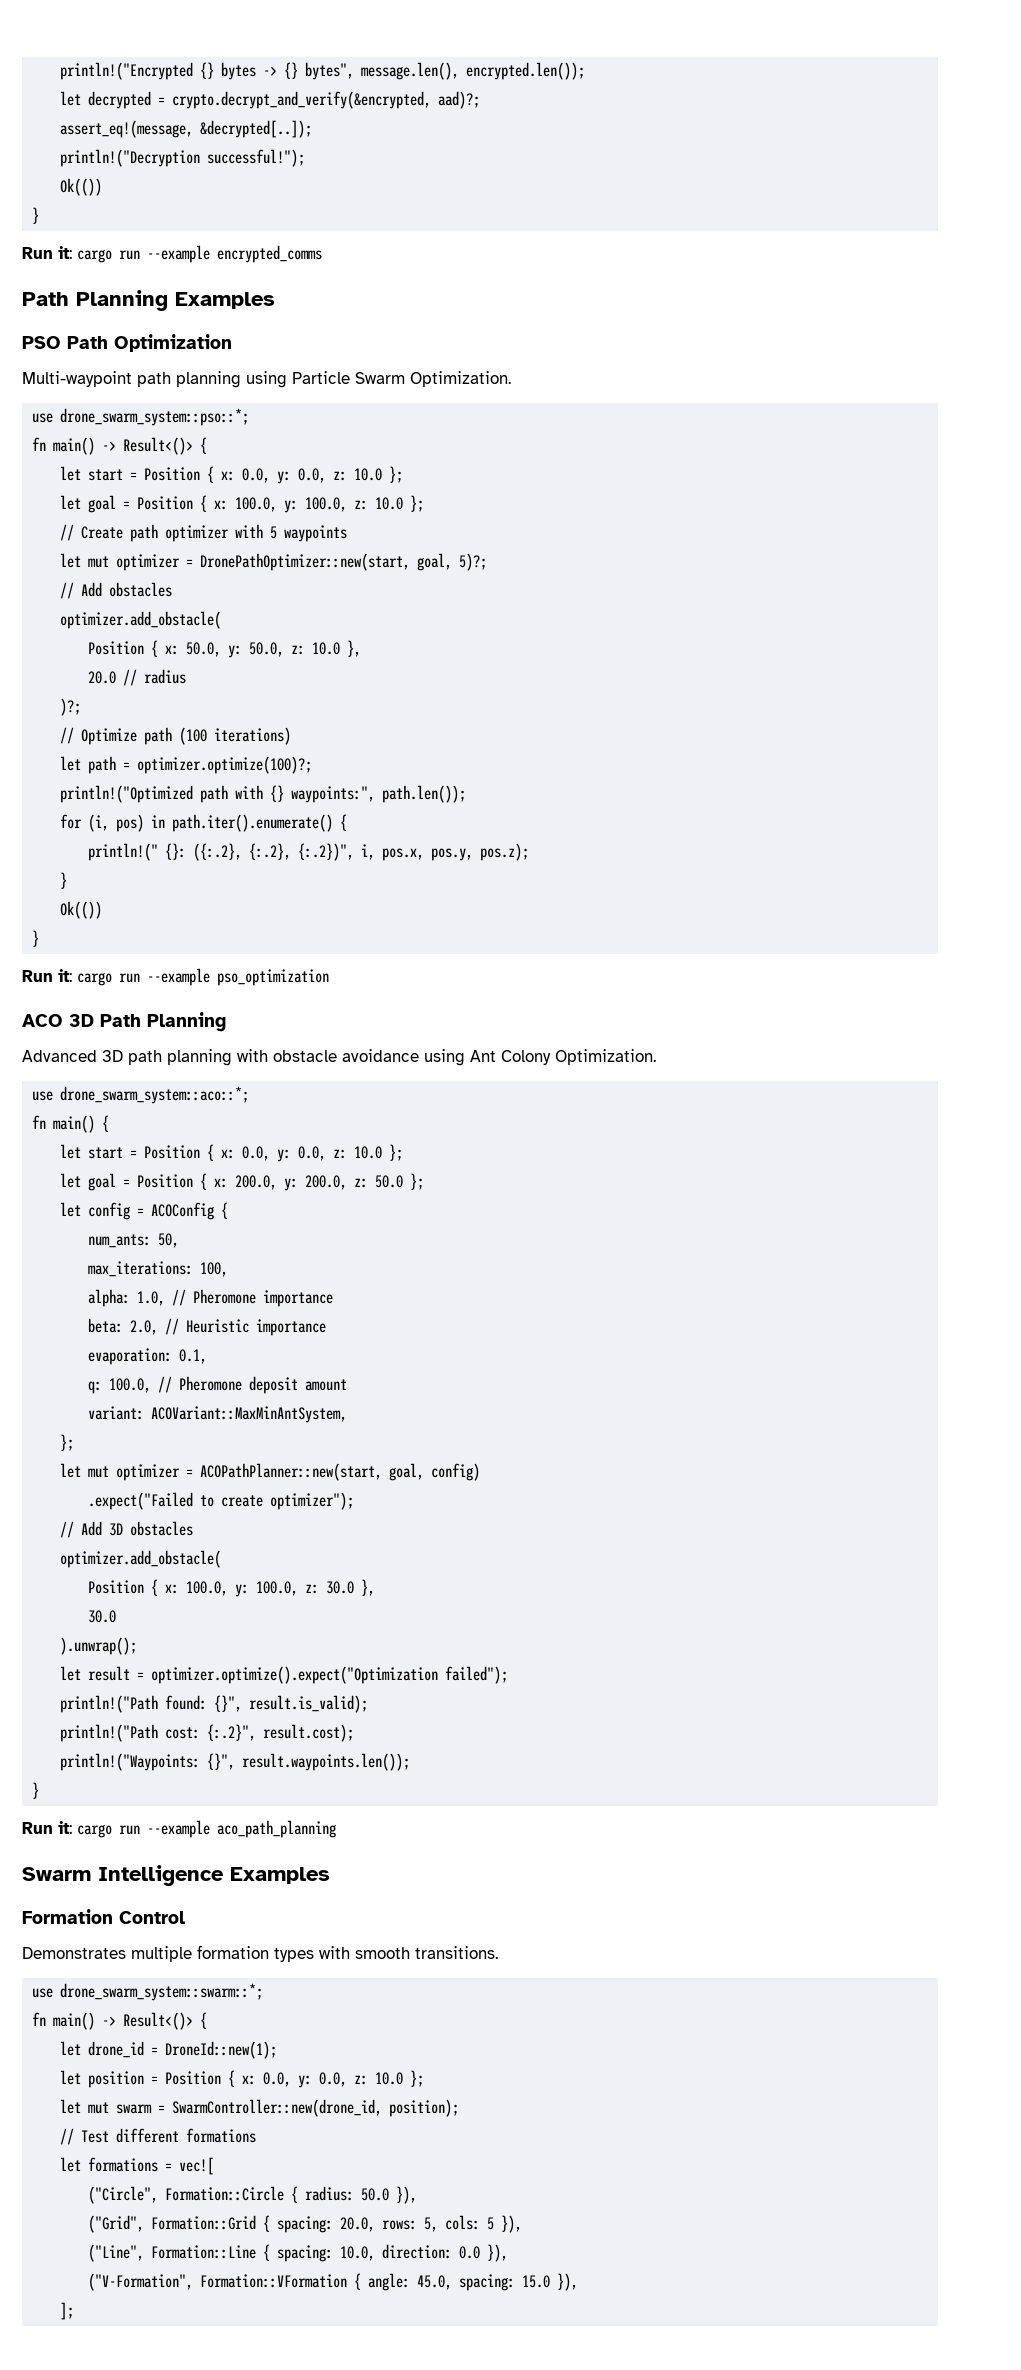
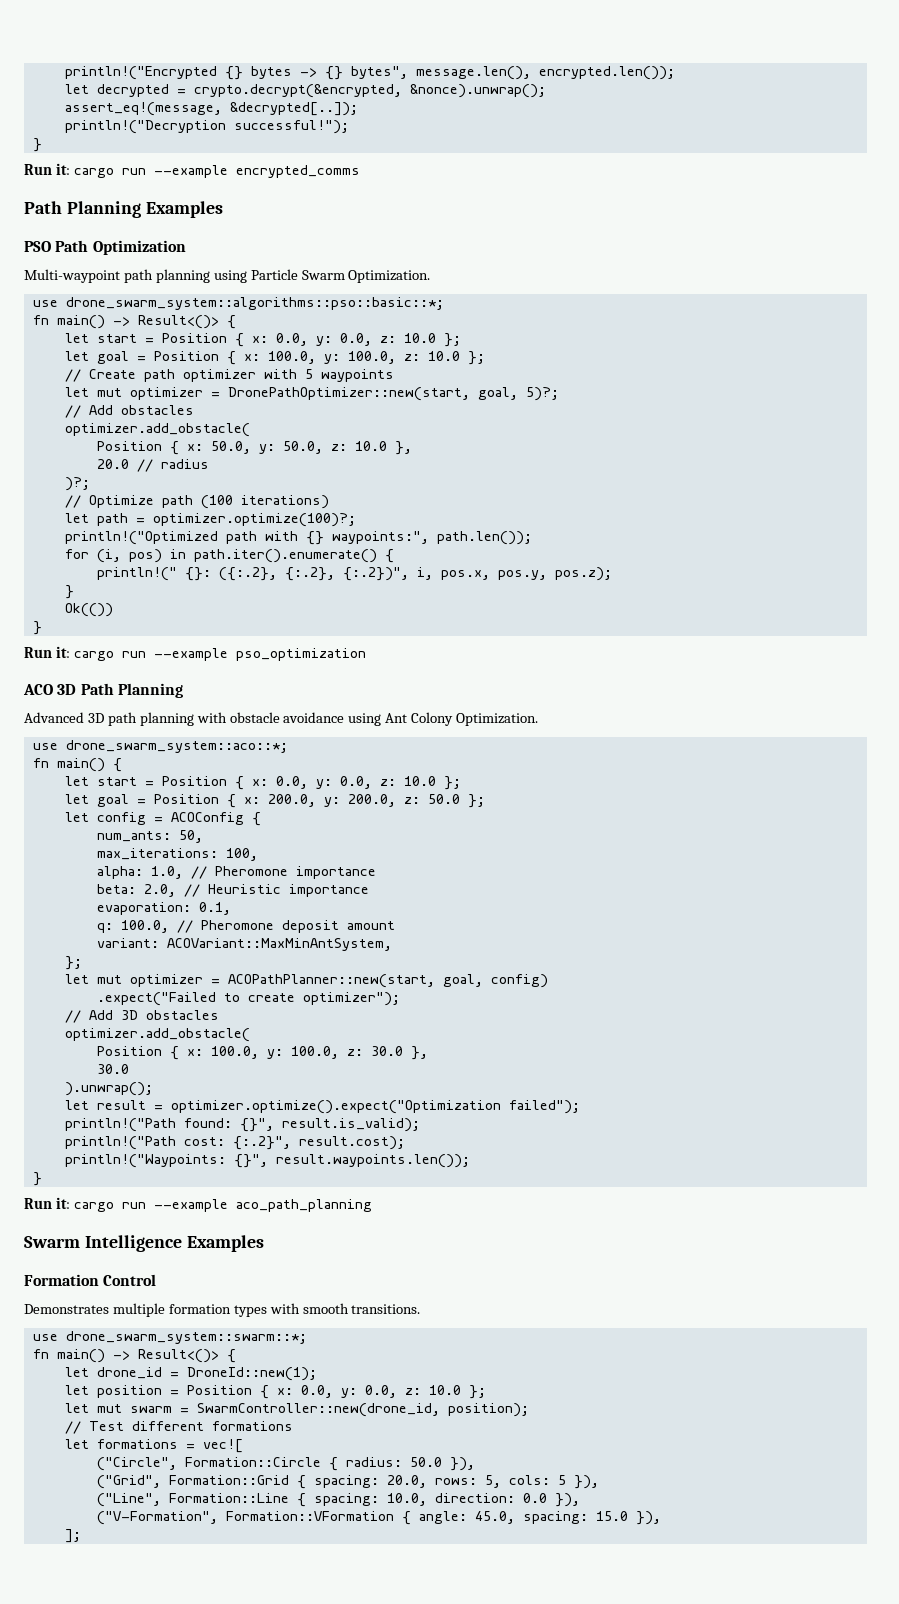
[172,91,481,109] crypto.decrypt_and_verify(&encrypted, aad)?; -> [193,84,546,98] crypto.decrypt(&encrypted, &nonce).unwrap();
[60,178,103,196] // Ok(()) -> (349, 127) none
[60,408,250,426] drone_swarm_system::pso::*; -> [65,297,444,310] drone_swarm_system::algorithms::pso::basic::*;

